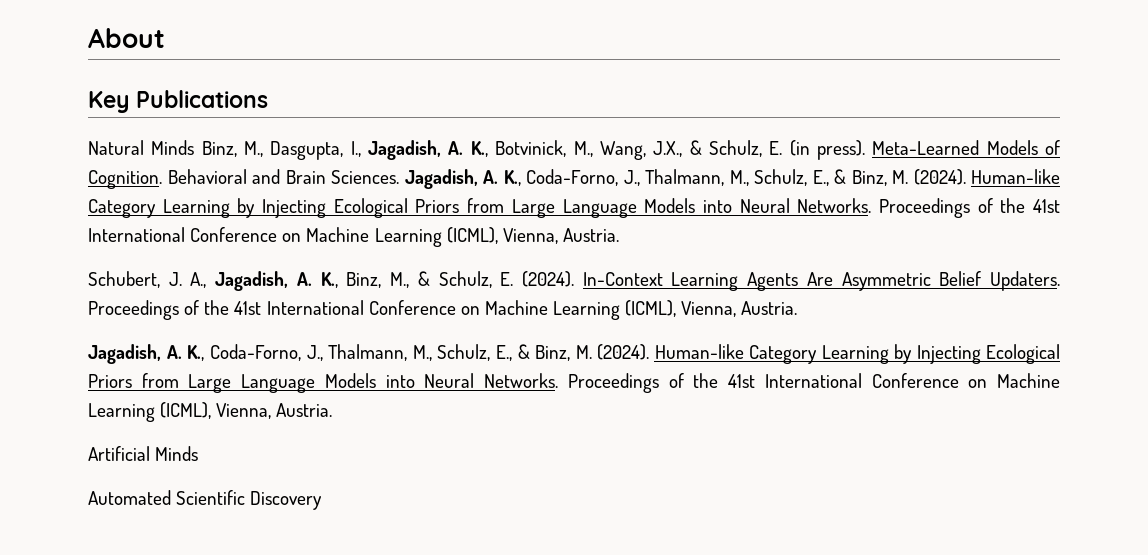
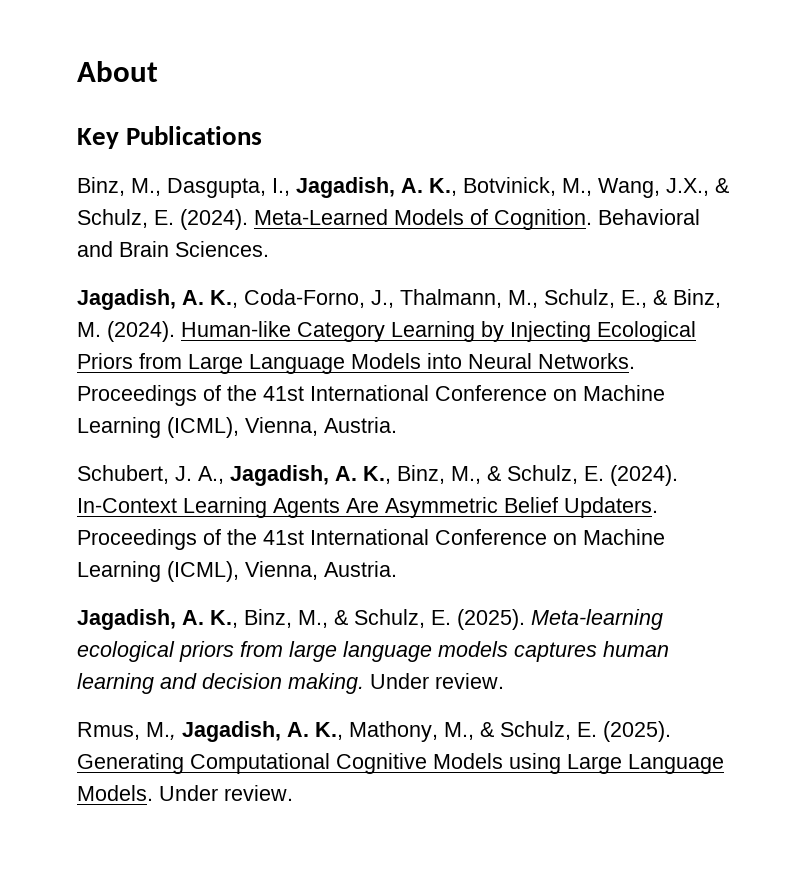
[88,140,195,155] Natural Minds -> (263, 135) none
[789,140,865,160] (in press). -> [180,209,248,230] (2024).
(400, 177) none -> (269, 249) //
[209,344,1060,364] [88,373,1060,393] [88,402,333,422] [88,446,199,461] [88,490,323,510] Coda-Forno, J., Thalmann, M., Schulz, E., & Binz, M. (2024). Human-like Category Learning by Injecting Ecological Priors from Large Language Models into Neural Networks. Proceedings of the 41st International Conference on Machine Learning (ICML), Vienna, Austria. // Artificial Minds // Automated Scientific Discovery -> [244,609,663,630] [77,641,669,662] [77,673,504,694] [77,721,671,742] [77,753,724,774] [77,785,293,801] Binz, M., & Schulz, E. (2025). Meta-learning ecological priors from large language models captures human learning and decision making. Under review. // Rmus, M., Jagadish, A. K., Mathony, M., & Schulz, E. (2025). Generating Computational Cognitive Models using Large Language Models. Under review.

